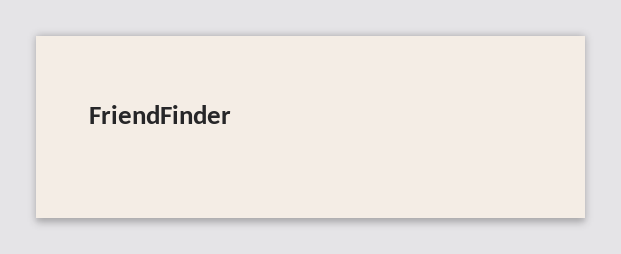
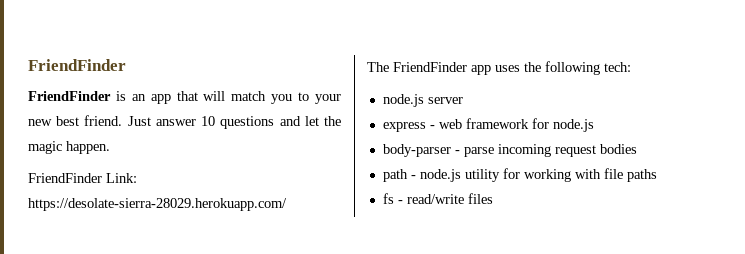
[89,105,231,124] FriendFinder -> [28,59,126,71] [28,91,341,104] [28,115,342,129] [28,141,110,154] [28,173,137,183] [28,198,287,211] [367,61,631,75] [382,94,463,107] [382,118,594,132] [382,144,637,157] [382,168,657,182] [382,193,493,204] FriendFinder // FriendFinder is an app that will match you to your new best friend. Just answer 10 questions and let the magic happen. // FriendFinder Link: https://desolate-sierra-28029.herokuapp.com/ // The FriendFinder app uses the following tech: // node.js server // express - web framework for node.js // body-parser - parse incoming request bodies // path - node.js utility for working with file paths // fs - read/write files

